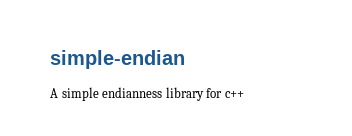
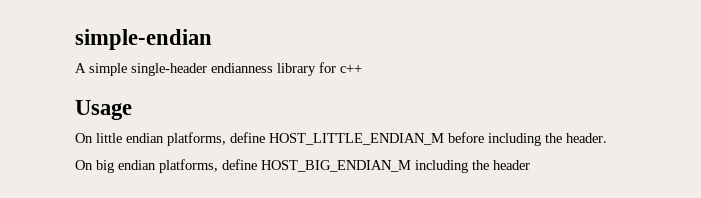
(99, 94) none -> [131,63,207,76] single-header
(244, 94) none -> [75,100,132,120] [75,132,607,146] [75,159,530,173] // Usage // On little endian platforms, define HOST_LITTLE_ENDIAN_M before including the header. // On big endian platforms, define HOST_BIG_ENDIAN_M including the header

